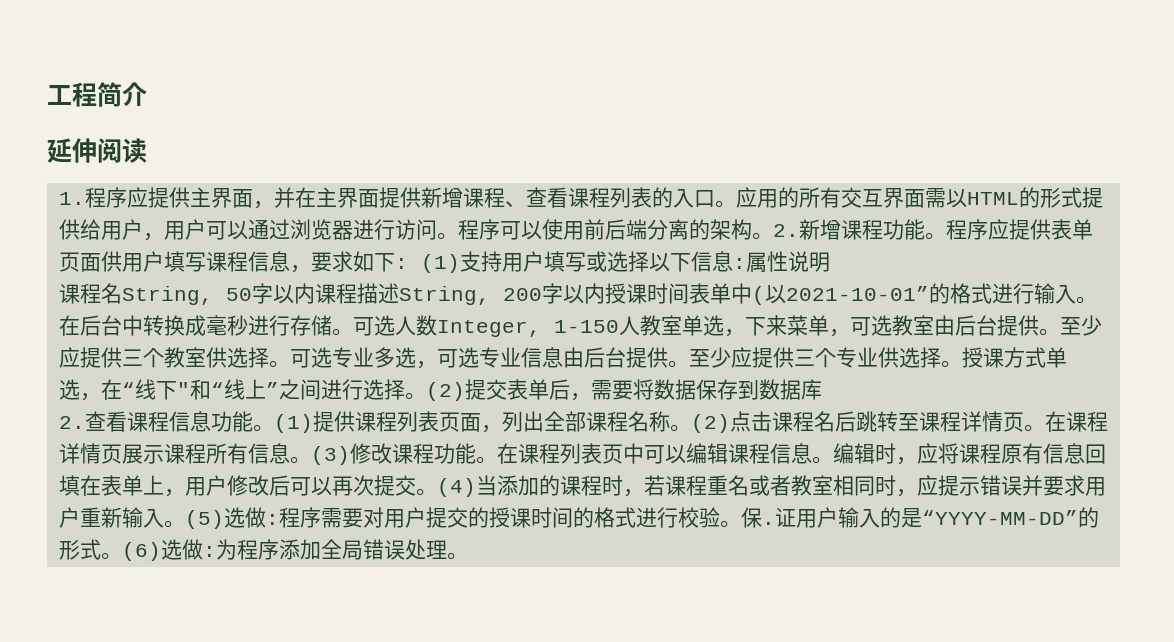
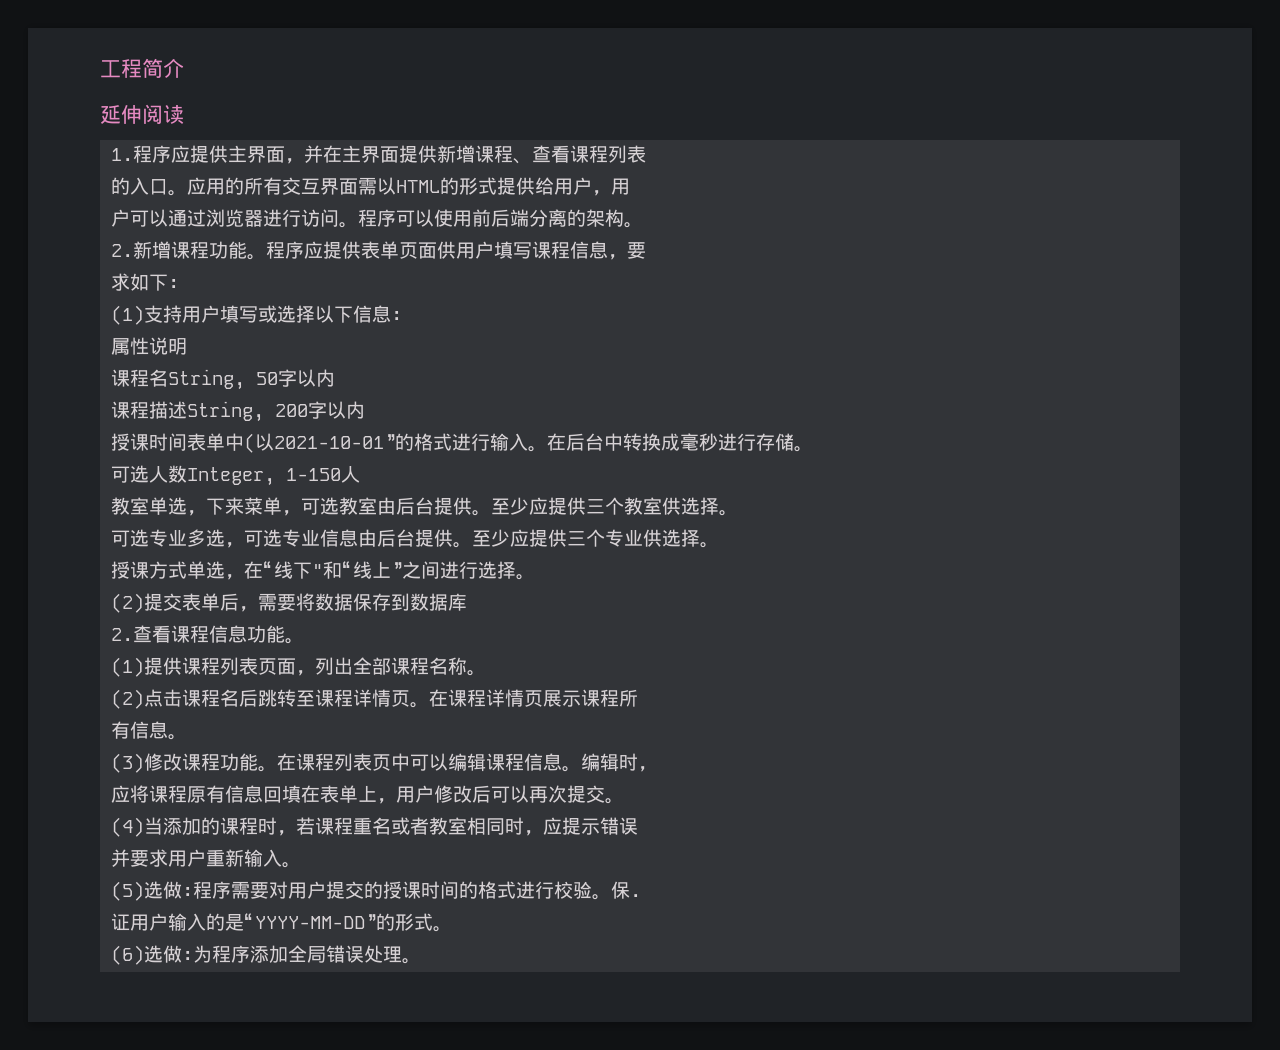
(652, 197) none -> (646, 154) //
(185, 230) none -> (630, 186) //
(773, 236) none -> (643, 225) //
(332, 262) none -> (646, 250) //
(408, 263) none -> (179, 284) //
(746, 263) none -> (402, 316) //
(315, 293) none -> (335, 378) //
(605, 293) none -> (365, 410) //
(353, 332) none -> (813, 449) //
(640, 325) none -> (360, 474) //
(290, 364) none -> (738, 513) //
(962, 364) none -> (719, 545) //
(426, 396) none -> (535, 577) //
(274, 428) none -> (304, 641) //
(691, 428) none -> (486, 673) //
(227, 453) none -> (638, 698) //
(311, 460) none -> (187, 737) //
(917, 461) none -> (657, 769) //
(437, 492) none -> (624, 801) //
(1022, 486) none -> (638, 826) //
(185, 524) none -> (301, 865) //
(775, 523) none -> (641, 895) //
(122, 556) none -> (452, 929) //

